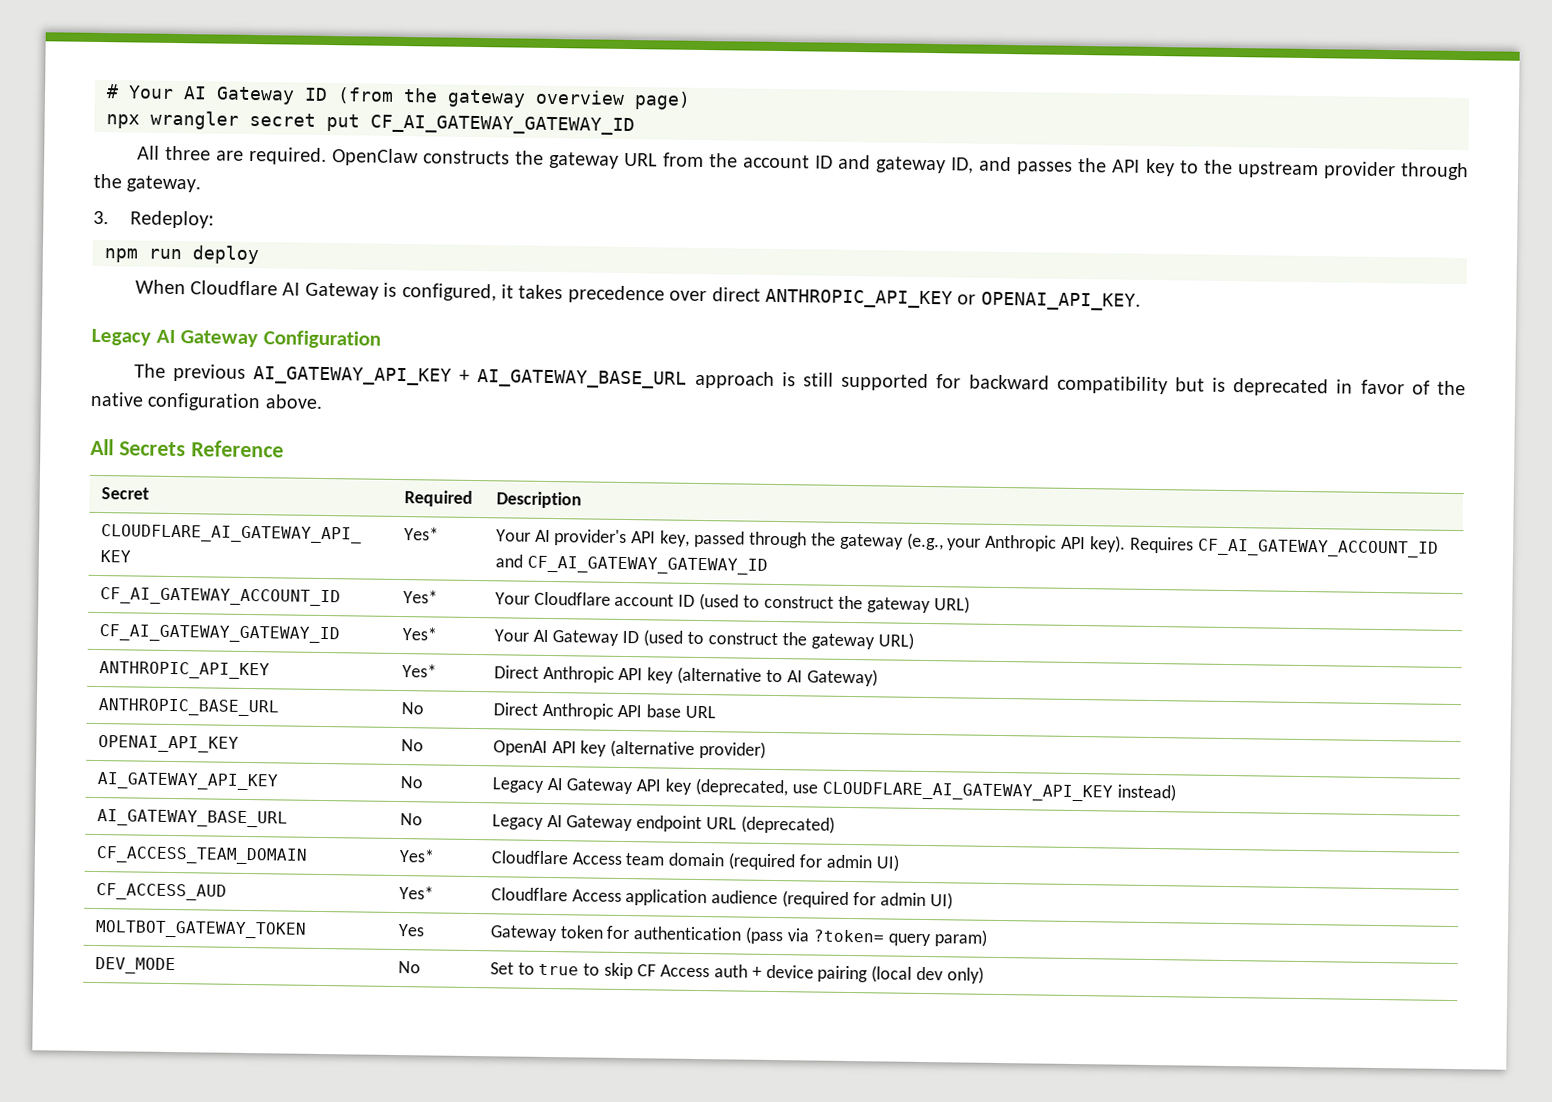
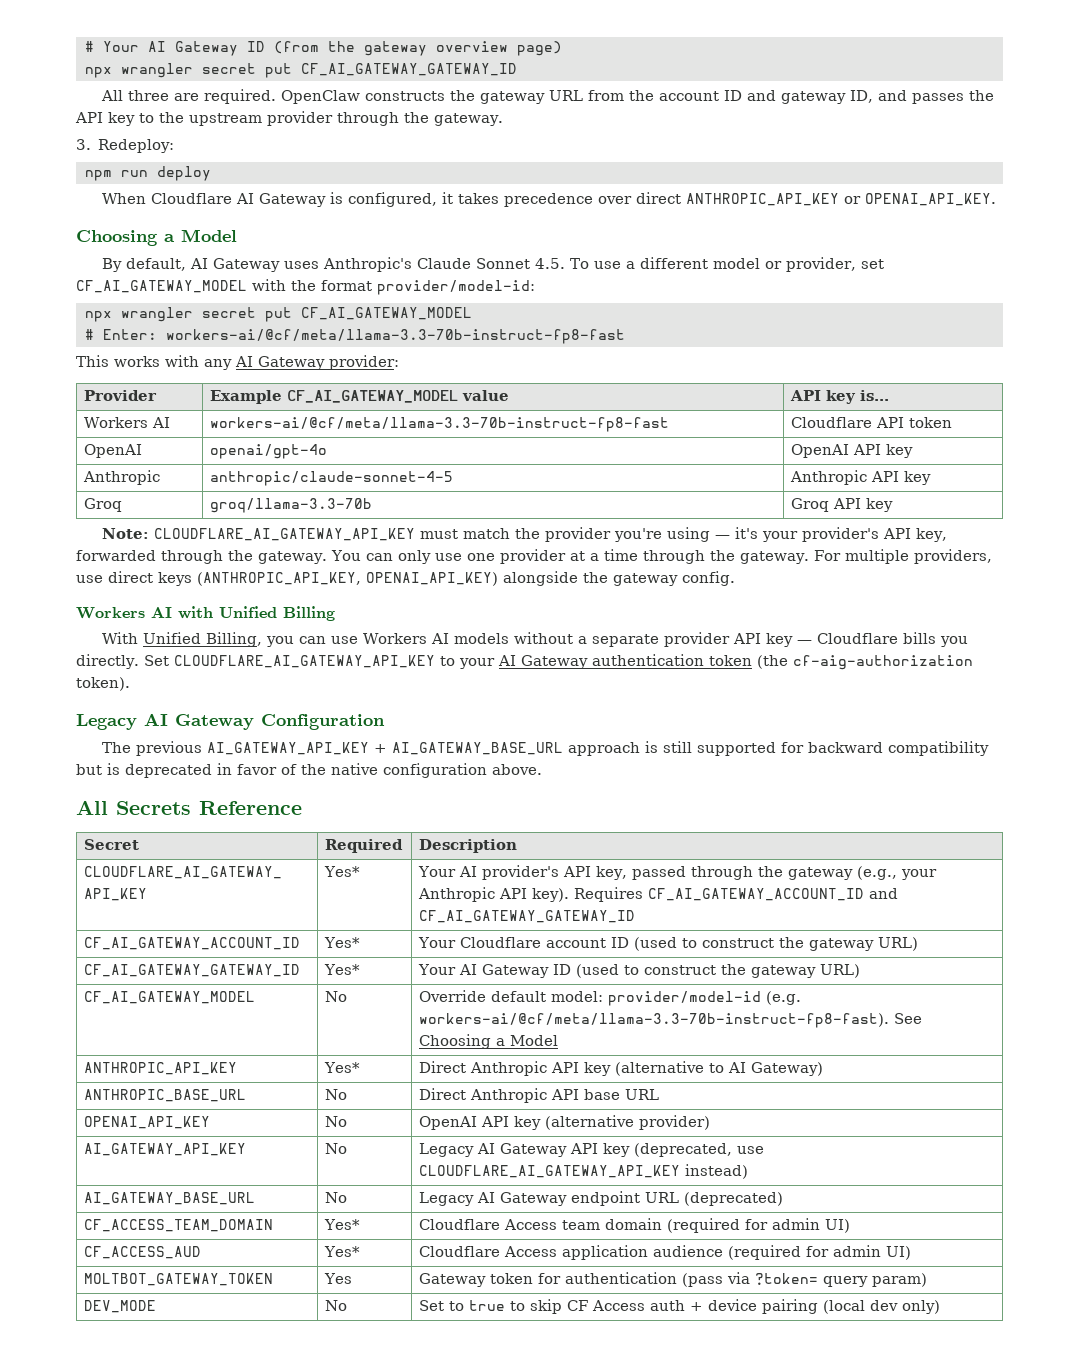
(1141, 301) none -> [76,229,237,246] [101,257,884,272] [76,279,535,295] [84,307,472,322] [84,329,625,344] [76,355,399,370] [84,390,158,401] [210,390,510,404] [790,390,890,404] [84,417,171,428] [210,417,670,432] [791,417,953,428] [84,444,143,458] [210,444,328,459] [791,444,914,458] [83,470,161,485] [210,471,454,486] [790,470,932,485] [84,498,123,512] [210,498,373,513] [791,498,894,512] [101,527,947,542] [76,549,992,564] [76,571,735,586] [76,606,335,621] [101,632,968,647] [76,654,973,670] [76,677,130,691] // Choosing a Model // By default, AI Gateway uses Anthropic's Claude Sonnet 4.5. To use a different model or provider, set CF_AI_GATEWAY_MODEL with the format provider/model-id: // npx wrangler secret put CF_AI_GATEWAY_MODEL // # Enter: workers-ai/@cf/meta/llama-3.3-70b-instruct-fp8-fast // This works with any AI Gateway provider: // Provider | Example CF_AI_GATEWAY_MODEL value | API key is... // Workers AI | workers-ai/@cf/meta/llama-3.3-70b-instruct-fp8-fast | Cloudflare API token // OpenAI | openai/gpt-4o | OpenAI API key // Anthropic | anthropic/claude-sonnet-4-5 | Anthropic API key // Groq | groq/llama-3.3-70b | Groq API key // Note: CLOUDFLARE_AI_GATEWAY_API_KEY must match the provider you're using — it's your provider's API key, forwarded through the gateway. You can only use one provider at a time through the gateway. For multiple providers, use direct keys (ANTHROPIC_API_KEY, OPENAI_API_KEY) alongside the gateway config. // Workers AI with Unified Billing // With Unified Billing, you can use Workers AI models without a separate provider API key — Cloudflare bills you directly. Set CLOUDFLARE_AI_GATEWAY_API_KEY to your AI Gateway authentication token (the cf-aig-authorization token).
(914, 641) none -> [84,991,256,1004] [325,991,348,1002] [419,990,802,1006] [419,1013,923,1028] [419,1034,559,1049] // CF_AI_GATEWAY_MODEL | No | Override default model: provider/model-id (e.g. workers-ai/@cf/meta/llama-3.3-70b-instruct-fp8-fast). See Choosing a Model

